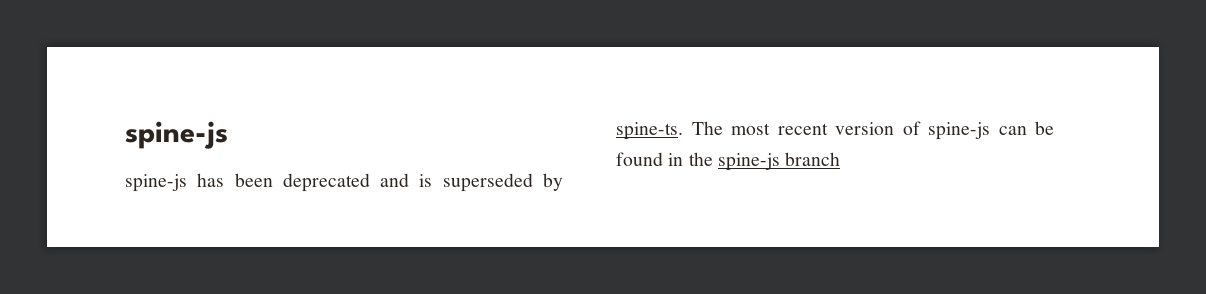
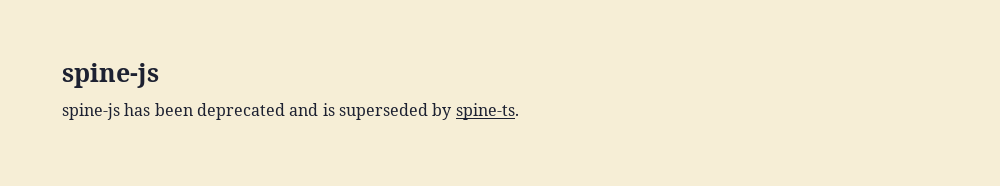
[691,121,1054,140] [616,152,841,171] The most recent version of spine-js can be found in the spine-js branch -> (519, 111) none

